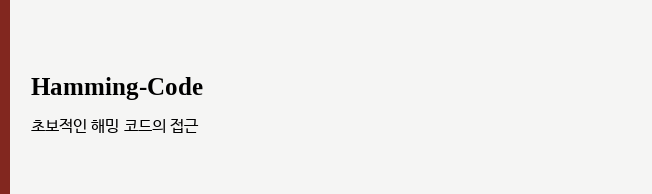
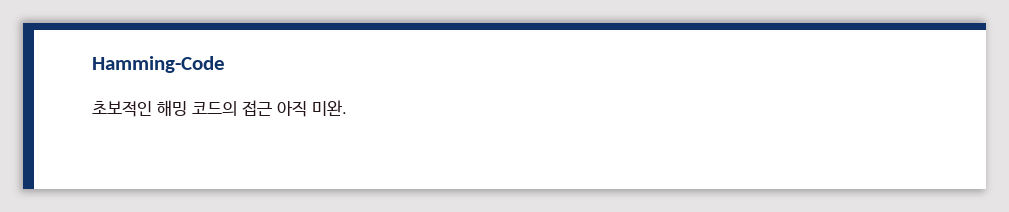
(199, 125) none -> [277,100,347,117] 아직 미완.

